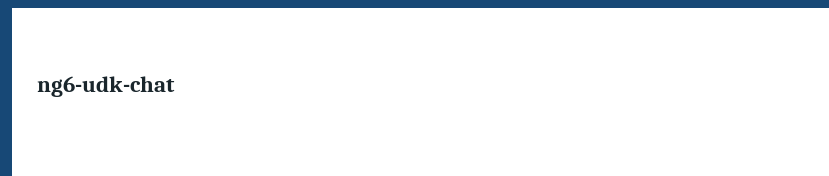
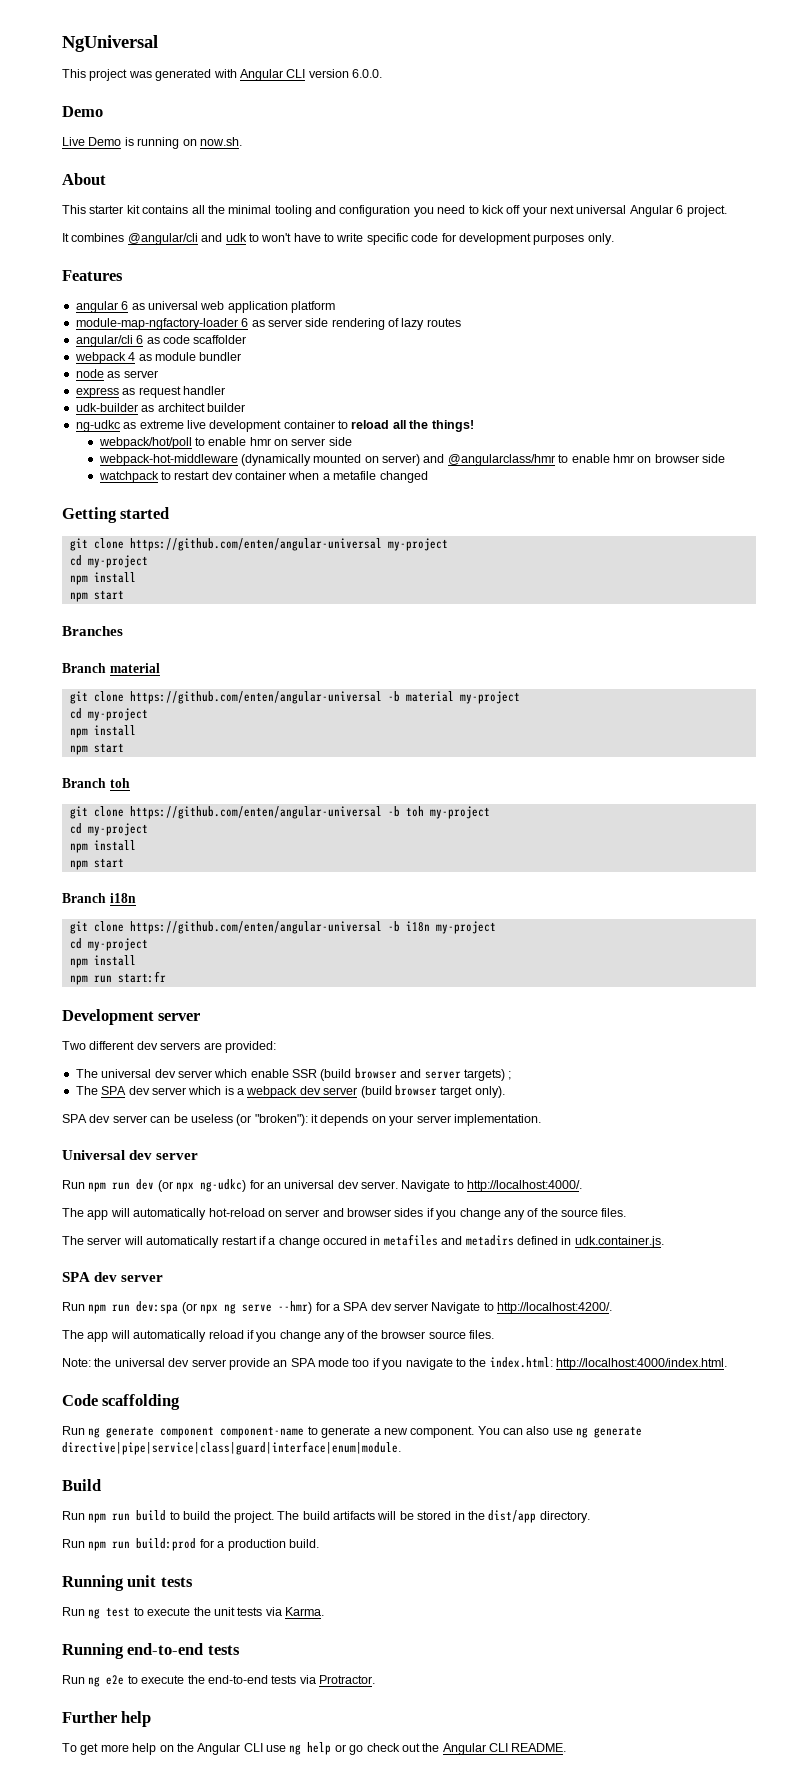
[37,76,175,97] ng6-udk-chat -> [62,35,158,52] [62,69,382,81] [62,106,103,117] [62,137,242,149] [62,173,106,185] [62,205,727,217] [62,233,614,245] [62,270,123,281] [75,301,335,313] [75,318,461,330] [75,335,247,347] [74,352,242,364] [75,369,158,378] [75,386,225,398] [75,403,245,412] [75,420,474,432] [98,437,352,449] [98,454,726,466] [98,471,428,483] [62,507,170,523] [69,538,448,551] [69,555,148,568] [69,572,136,585] [69,590,124,602] [62,626,123,636] [62,663,160,673] [69,691,520,704] [69,708,148,721] [69,725,136,738] [69,743,124,755] [62,778,130,788] [69,806,490,819] [69,823,148,836] [69,840,136,853] [69,858,124,870] [62,893,136,903] [69,921,496,934] [69,938,148,951] [69,955,136,968] [69,971,166,985] [62,1009,201,1025] [62,1041,276,1053] [75,1068,512,1081] [75,1085,505,1098] [62,1114,541,1126] [62,1150,199,1160] [62,1179,583,1192] [62,1208,627,1220] [62,1234,664,1248] [62,1272,164,1282] [62,1301,613,1314] [62,1330,494,1342] [62,1357,727,1370] [62,1394,181,1410] [62,1426,643,1438] [62,1441,401,1455] [62,1479,101,1491] [62,1510,590,1523] [62,1538,319,1551] [62,1575,193,1591] [62,1607,324,1619] [62,1643,240,1659] [62,1675,375,1687] [62,1711,152,1727] [62,1742,567,1755] NgUniversal // This project was generated with Angular CLI version 6.0.0. // Demo // Live Demo is running on now.sh. // About // This starter kit contains all the minimal tooling and configuration you need to kick off your next universal Angular 6 project. // It combines @angular/cli and udk to won't have to write specific code for development purposes only. // Features // angular 6 as universal web application platform // module-map-ngfactory-loader 6 as server side rendering of lazy routes // angular/cli 6 as code scaffolder // webpack 4 as module bundler // node as server // express as request handler // udk-builder as architect builder // ng-udkc as extreme live development container to reload all the things! // webpack/hot/poll to enable hmr on server side // webpack-hot-middleware (dynamically mounted on server) and @angularclass/hmr to enable hmr on browser side // watchpack to restart dev container when a metafile changed // Getting started // git clone https://github.com/enten/angular-universal my-project // cd my-project // npm install // npm start // Branches // Branch material // git clone https://github.com/enten/angular-universal -b material my-project // cd my-project // npm install // npm start // Branch toh // git clone https://github.com/enten/angular-universal -b toh my-project // cd my-project // npm install // npm start // Branch i18n // git clone https://github.com/enten/angular-universal -b i18n my-project // cd my-project // npm install // npm run start:fr // Development server // Two different dev servers are provided: // The universal dev server which enable SSR (build browser and server targets) ; // The SPA dev server which is a webpack dev server (build browser target only). // SPA dev server can be useless (or "broken"): it depends on your server implementation. // Universal dev server // Run npm run dev (or npx ng-udkc) for an universal dev server. Navigate to http://localhost:4000/. // The app will automatically hot-reload on server and browser sides if you change any of the source files. // The server will automatically restart if a change occured in metafiles and metadirs defined in udk.container.js. // SPA dev server // Run npm run dev:spa (or npx ng serve --hmr) for a SPA dev server Navigate to http://localhost:4200/. // The app will automatically reload if you change any of the browser source files. // Note: the universal dev server provide an SPA mode too if you navigate to the index.html: http://localhost:4000/index.html. // Code scaffolding // Run ng generate component component-name to generate a new component. You can also use ng generate directive|pipe|service|class|guard|interface|enum|module. // Build // Run npm run build to build the project. The build artifacts will be stored in the dist/app directory. // Run npm run build:prod for a production build. // Running unit tests // Run ng test to execute the unit tests via Karma. // Running end-to-end tests // Run ng e2e to execute the end-to-end tests via Protractor. // Further help // To get more help on the Angular CLI use ng help or go check out the Angular CLI README.

